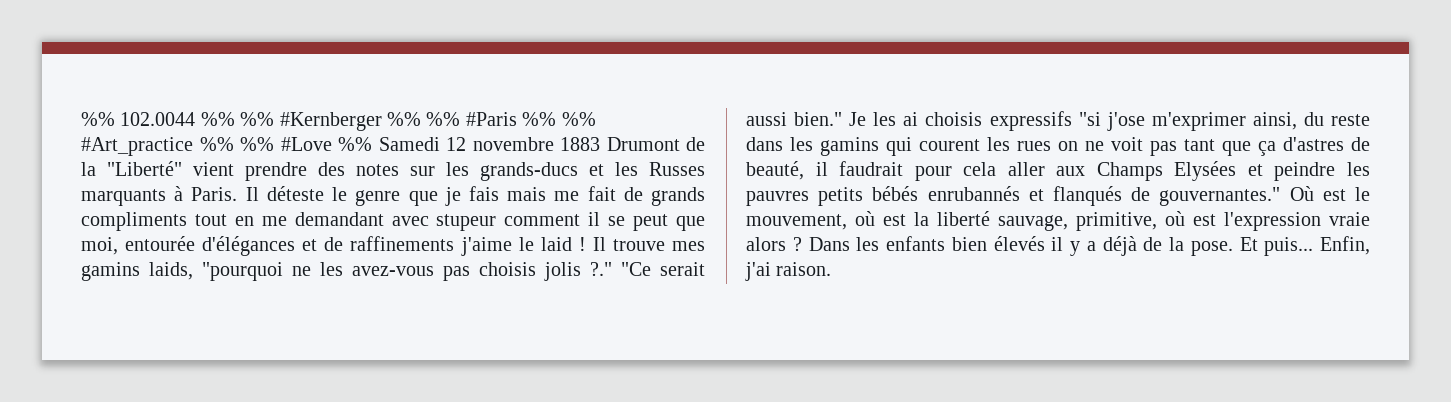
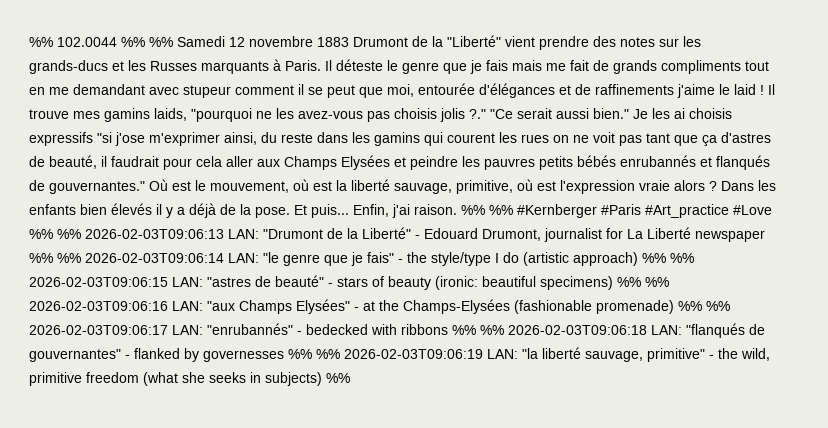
[279,112,596,131] [81,137,372,156] #Kernberger %% %% #Paris %% %% #Art_practice %% %% #Love %% -> (173, 42) none
(832, 269) none -> [461,204,772,218] [29,227,765,242] [29,252,694,266] [29,275,669,290] [29,299,730,314] [29,323,765,338] [29,347,770,362] [29,372,350,386] %% %% #Kernberger #Paris #Art_practice #Love %% %% 2026-02-03T09:06:13 LAN: "Drumont de la Liberté" - Edouard Drumont, journalist for La Liberté newspaper %% %% 2026-02-03T09:06:14 LAN: "le genre que je fais" - the style/type I do (artistic approach) %% %% 2026-02-03T09:06:15 LAN: "astres de beauté" - stars of beauty (ironic: beautiful specimens) %% %% 2026-02-03T09:06:16 LAN: "aux Champs Elysées" - at the Champs-Elysées (fashionable promenade) %% %% 2026-02-03T09:06:17 LAN: "enrubannés" - bedecked with ribbons %% %% 2026-02-03T09:06:18 LAN: "flanqués de gouvernantes" - flanked by governesses %% %% 2026-02-03T09:06:19 LAN: "la liberté sauvage, primitive" - the wild, primitive freedom (what she seeks in subjects) %%

